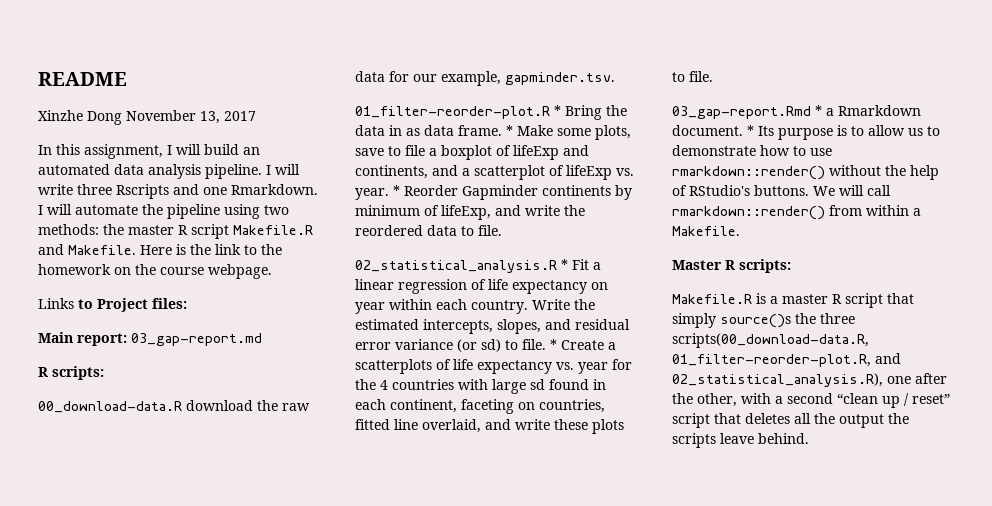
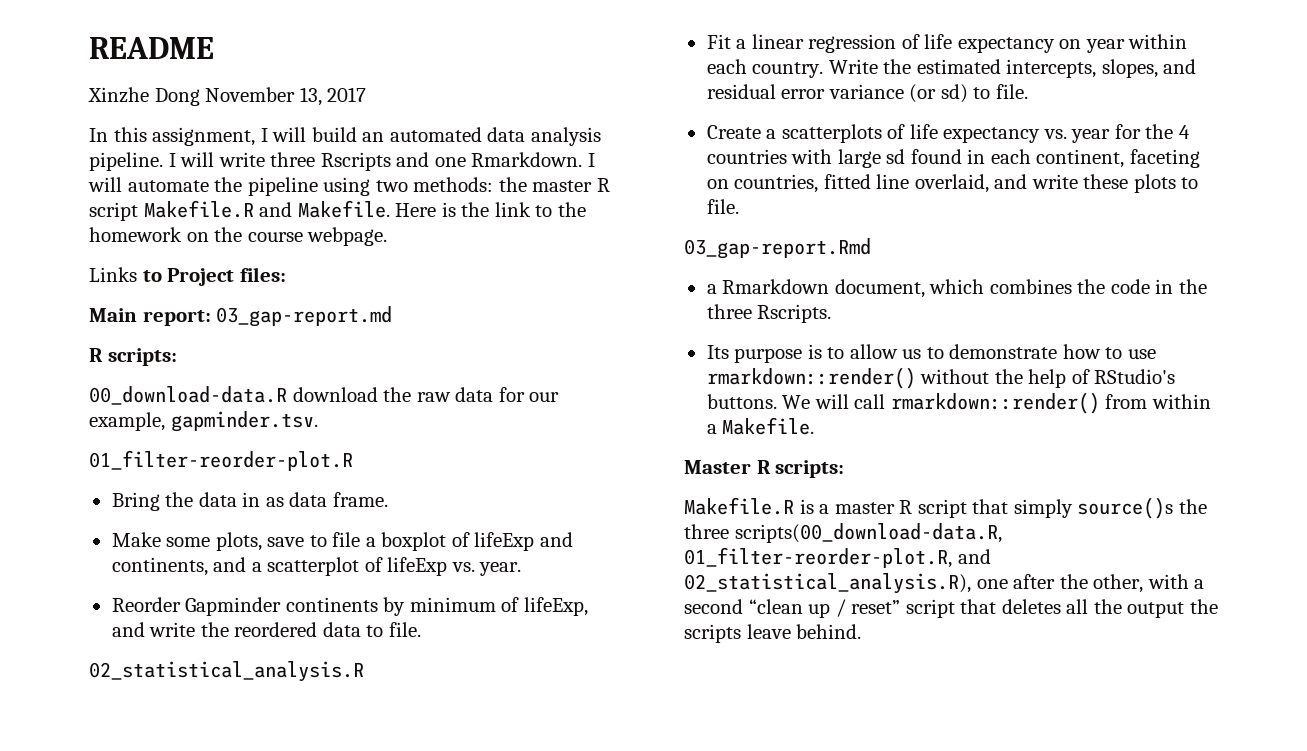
[554,105,561,116] * -> (353, 460) //
[506,125,513,136] * -> (388, 499) //
[393,185,400,196] * -> (522, 569) //
[561,259,568,270] * -> (364, 671) //
[550,339,557,350] * -> (1028, 91) //
[815,105,822,116] * -> (871, 248) //
[672,125,754,136] document. * -> [834,279,1207,298] [706,304,832,323] document, which combines the code in the three Rscripts. //

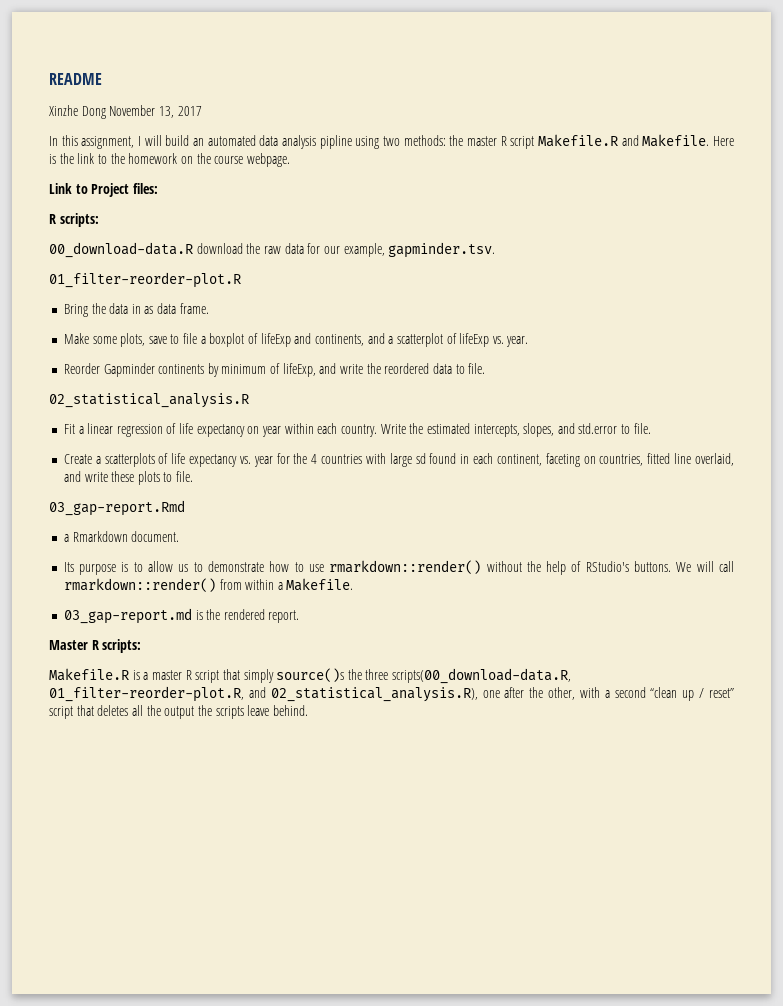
[89,152,595,171] [88,177,318,196] pipeline. I will write three Rscripts and one Rmarkdown. I will automate the pipeline -> [319,135,352,149] pipline
[89,267,137,282] Links -> [49,183,72,194] Link
[89,306,393,327] // Main report: 03_gap-report.md -> (158, 188) none
[706,84,968,103] residual error variance (or sd) -> [578,423,618,434] std.error
[834,279,1207,298] [706,304,832,323] document, which combines the code in the three Rscripts. -> [131,531,180,542] document.
(815, 426) none -> [63,608,300,624] // 03_gap-report.md is the rendered report.

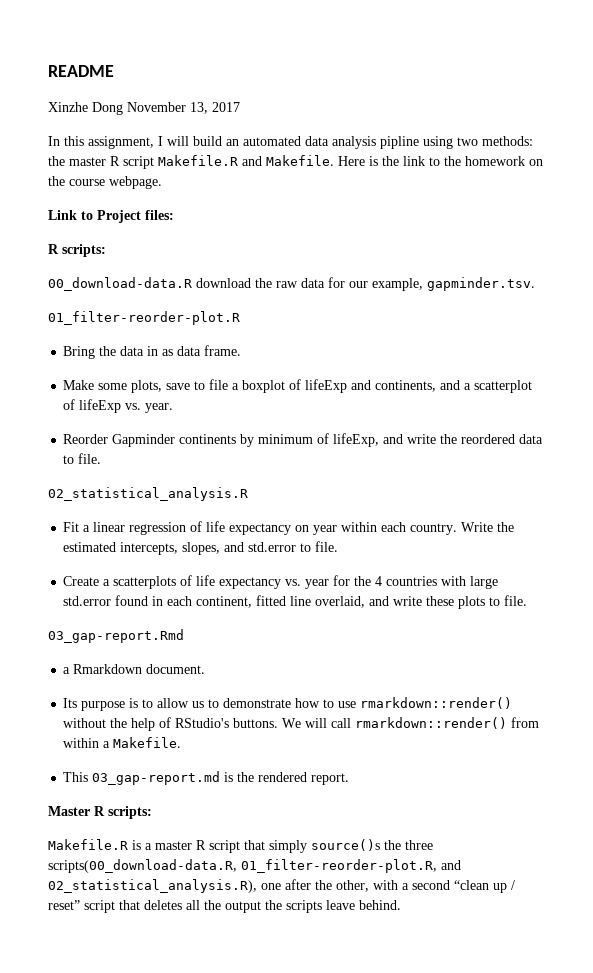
[415,453,426,464] sd -> [63,596,112,606] std.error
[545,453,644,467] faceting on countries, -> (253, 602) none
(354, 584) none -> [63,772,89,782] This

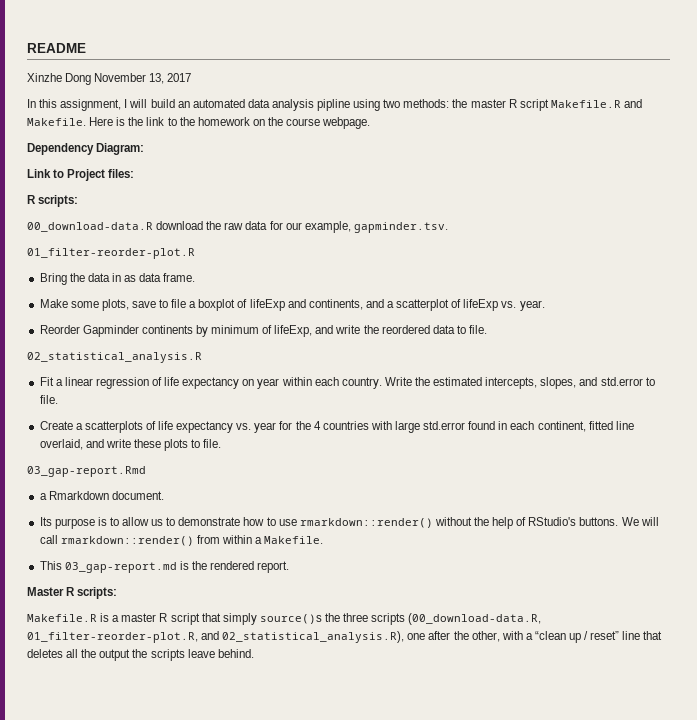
(162, 182) none -> [27,143,145,155] // Dependency Diagram:
[48,859,237,873] scripts(00_download-data.R, -> [371,613,542,625] scripts (00_download-data.R,
[412,880,450,890] second -> (533, 636) none
[84,900,115,913] script -> [622,631,641,640] line

